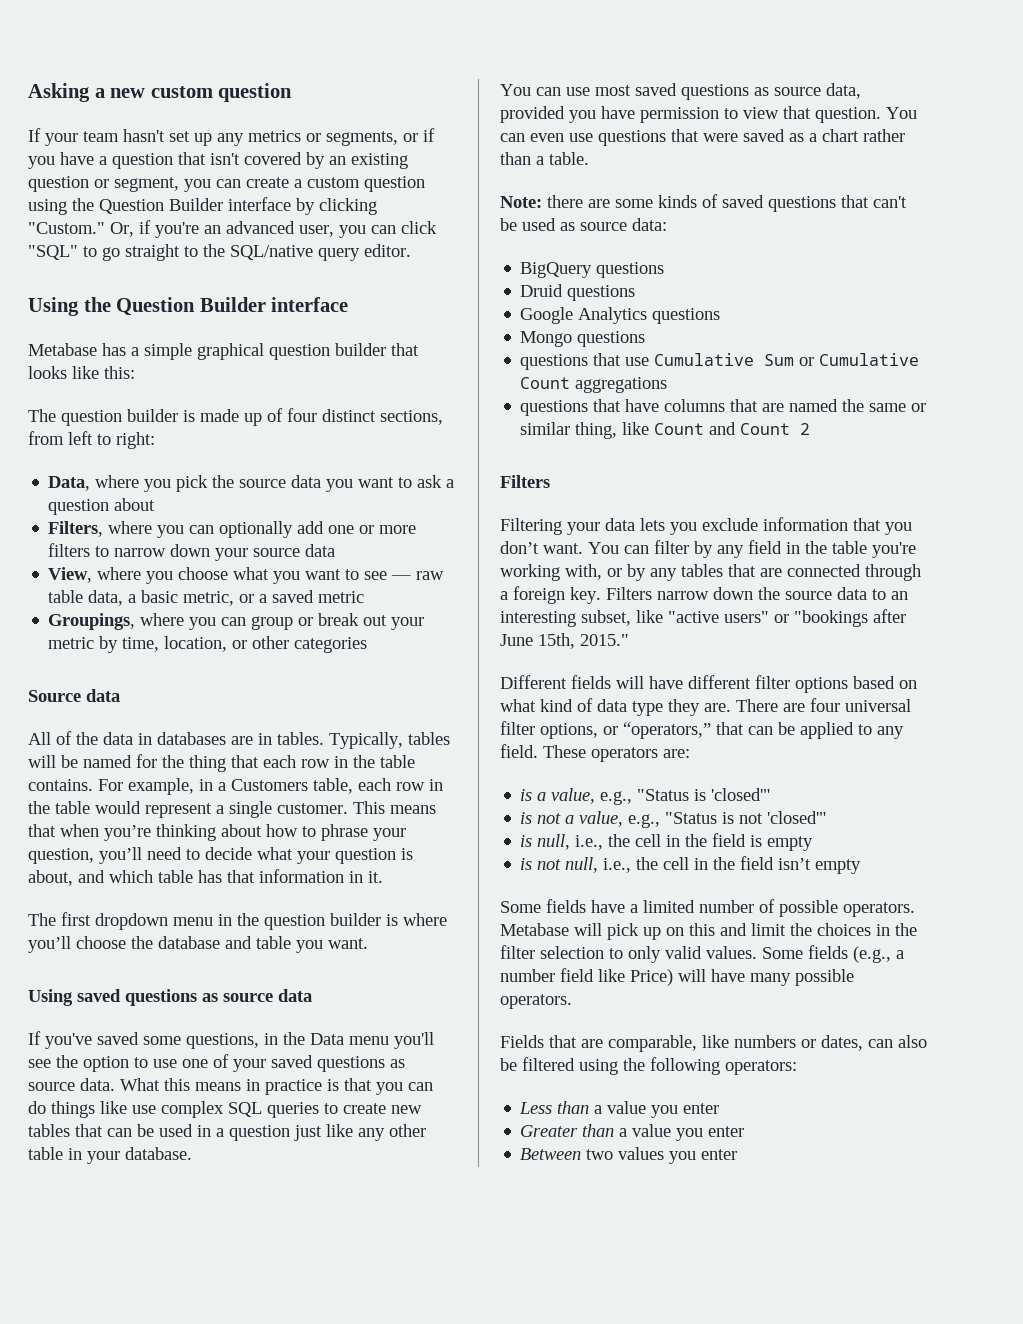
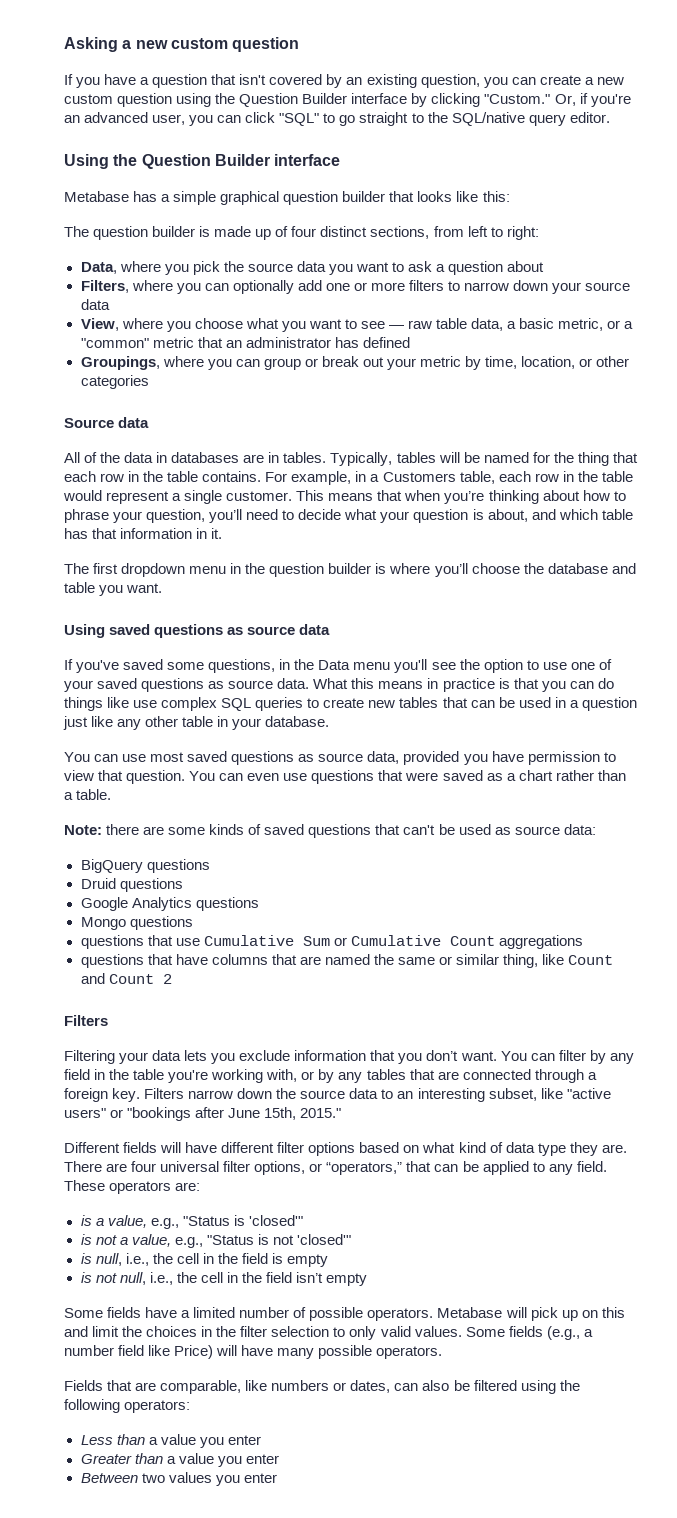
[45,128,435,146] your team hasn't set up any metrics or segments, or if -> (73, 79) none
[28,176,179,192] question or segment, -> [420,74,480,88] question,
(302, 183) none -> [596,77,624,85] new
[272,590,365,603] saved metric -> [80,337,410,348] "common" metric that an administrator has defined

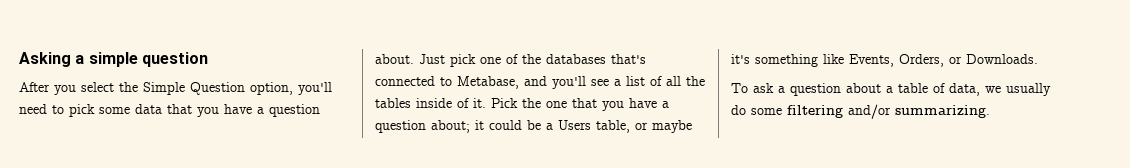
[135,38,228,49] new custom -> [88,52,138,67] simple
[64,74,624,88] [64,93,631,107] [64,112,610,126] [64,154,341,169] [64,191,510,205] [64,226,539,240] [80,261,545,275] [80,280,631,294] [80,299,110,310] [80,318,634,332] [80,337,410,348] [80,356,630,370] [80,375,149,389] [64,417,150,428] [64,452,638,466] [64,471,633,485] [63,490,626,504] [64,509,633,523] [64,528,223,539] [64,563,636,577] [64,582,163,596] [64,624,331,638] [64,659,612,673] [64,678,614,692] [64,697,637,711] [63,716,330,730] [64,751,616,765] [64,770,626,784] [64,789,112,800] [64,824,596,838] [80,859,210,873] [80,878,183,892] [80,897,259,911] [80,916,193,930] [80,935,583,949] [80,954,614,968] [80,973,172,984] [64,1015,108,1026] [64,1050,634,1064] [64,1069,597,1083] [64,1088,611,1102] [64,1107,342,1121] [64,1142,627,1156] [64,1161,607,1175] [64,1180,201,1194] [80,1215,303,1229] [80,1234,351,1248] [80,1253,328,1267] [80,1272,368,1286] [64,1307,625,1321] [64,1326,593,1340] [64,1345,443,1359] [64,1380,580,1394] [64,1399,191,1413] [80,1434,261,1448] [80,1453,279,1467] [80,1472,277,1486] If you have a question that isn't covered by an existing question, you can create a new custom question using the Question Builder interface by clicking "Custom." Or, if you're an advanced user, you can click "SQL" to go straight to the SQL/native query editor. // Using the Question Builder interface // Metabase has a simple graphical question builder that looks like this: // The question builder is made up of four distinct sections, from left to right: // Data, where you pick the source data you want to ask a question about // Filters, where you can optionally add one or more filters to narrow down your source data // View, where you choose what you want to see — raw table data, a basic metric, or a "common" metric that an administrator has defined // Groupings, where you can group or break out your metric by time, location, or other categories // Source data // All of the data in databases are in tables. Typically, tables will be named for the thing that each row in the table contains. For example, in a Customers table, each row in the table would represent a single customer. This means that when you’re thinking about how to phrase your question, you’ll need to decide what your question is about, and which table has that information in it. // The first dropdown menu in the question builder is where you’ll choose the database and table you want. // Using saved questions as source data // If you've saved some questions, in the Data menu you'll see the option to use one of your saved questions as source data. What this means in practice is that you can do things like use complex SQL queries to create new tables that can be used in a question just like any other table in your database. // You can use most saved questions as source data, provided you have permission to view that question. You can even use questions that were saved as a chart rather than a table. // Note: there are some kinds of saved questions that can't be used as source data: // BigQuery questions // Druid questions // Google Analytics questions // Mongo questions // questions that use Cumulative Sum or Cumulative Count aggregations // questions that have columns that are named the same or similar thing, like Count and Count 2 // Filters // Filtering your data lets you exclude information that you don’t want. You can filter by any field in the table you're working with, or by any tables that are connected through a foreign key. Filters narrow down the source data to an interesting subset, like "active users" or "bookings after June 15th, 2015." // Different fields will have different filter options based on what kind of data type they are. There are four universal filter options, or “operators,” that can be applied to any field. These operators are: // is a value, e.g., "Status is 'closed'" // is not a value, e.g., "Status is not 'closed'" // is null, i.e., the cell in the field is empty // is not null, i.e., the cell in the field isn’t empty // Some fields have a limited number of possible operators. Metabase will pick up on this and limit the choices in the filter selection to only valid values. Some fields (e.g., a number field like Price) will have many possible operators. // Fields that are comparable, like numbers or dates, can also be filtered using the following operators: // Less than a value you enter // Greater than a value you enter // Between two values you enter -> [19,82,332,95] [19,104,320,117] [375,54,646,67] [375,76,705,89] [375,98,669,111] [375,120,692,133] [731,54,1038,67] [731,83,1051,96] [731,104,990,119] After you select the Simple Question option, you'll need to pick some data that you have a question about. Just pick one of the databases that's connected to Metabase, and you'll see a list of all the tables inside of it. Pick the one that you have a question about; it could be a Users table, or maybe it's something like Events, Orders, or Downloads. // To ask a question about a table of data, we usually do some filtering and/or summarizing.

